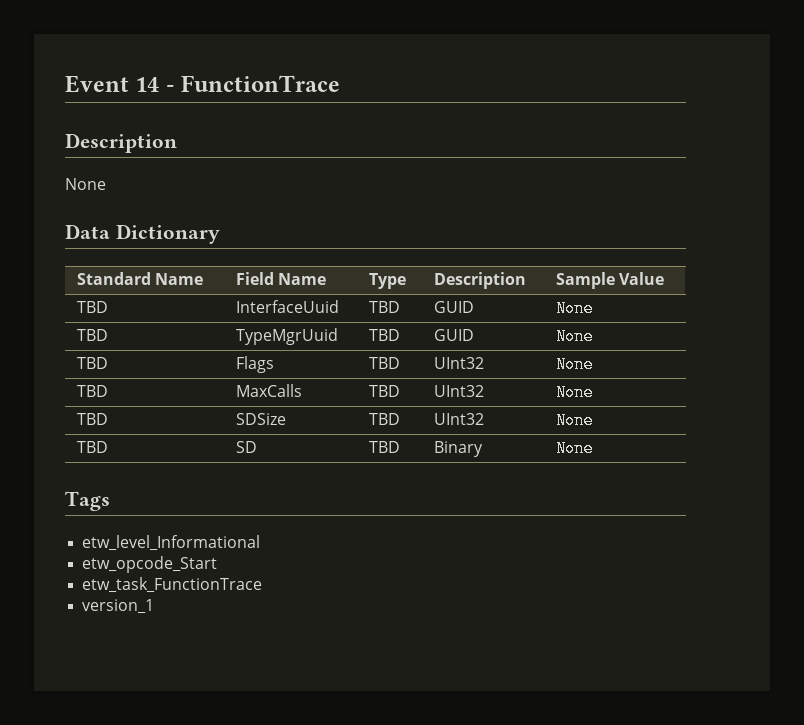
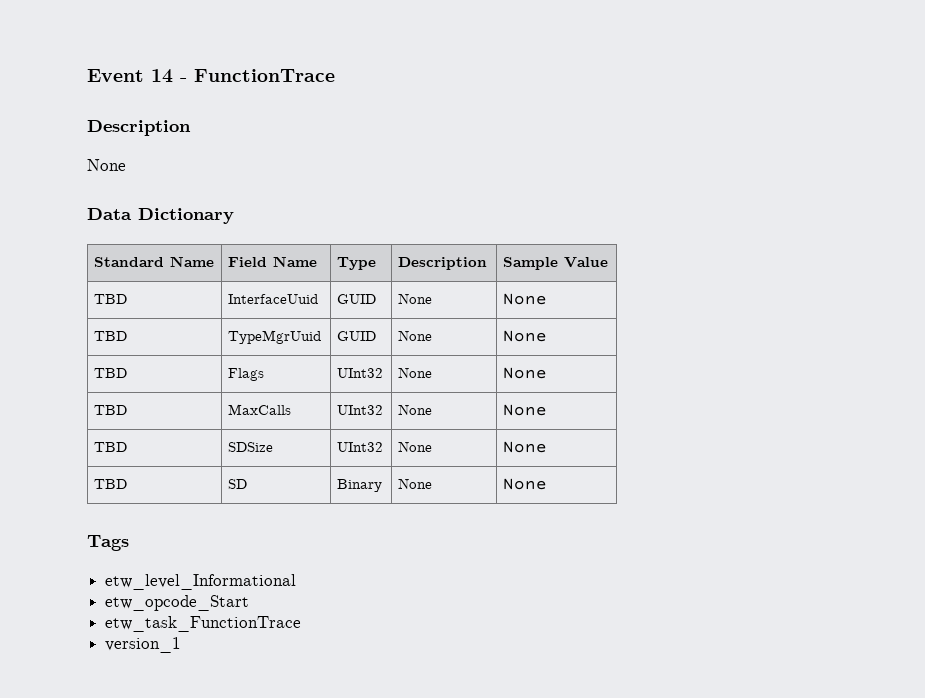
[369,301,401,313] [434,301,475,313] TBD | GUID -> [337,294,377,304] [398,293,433,304] GUID | None
[369,329,401,341] [434,329,475,341] TBD | GUID -> [337,331,377,341] [398,330,433,341] GUID | None
[369,357,401,369] [434,357,485,369] TBD | UInt32 -> [337,368,384,378] [398,367,433,378] UInt32 | None
[369,385,401,397] [434,385,485,397] TBD | UInt32 -> [337,405,384,415] [398,404,433,415] UInt32 | None
[369,413,401,425] [434,413,485,425] TBD | UInt32 -> [337,442,384,452] [398,441,433,452] UInt32 | None
[369,441,401,453] [434,441,484,457] TBD | Binary -> [337,479,383,492] [398,478,433,489] Binary | None

